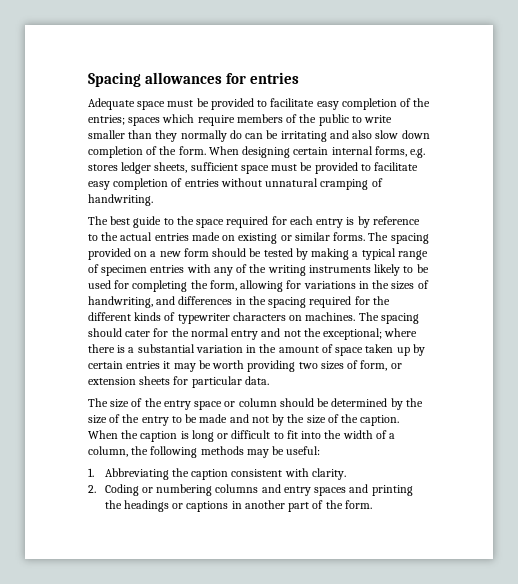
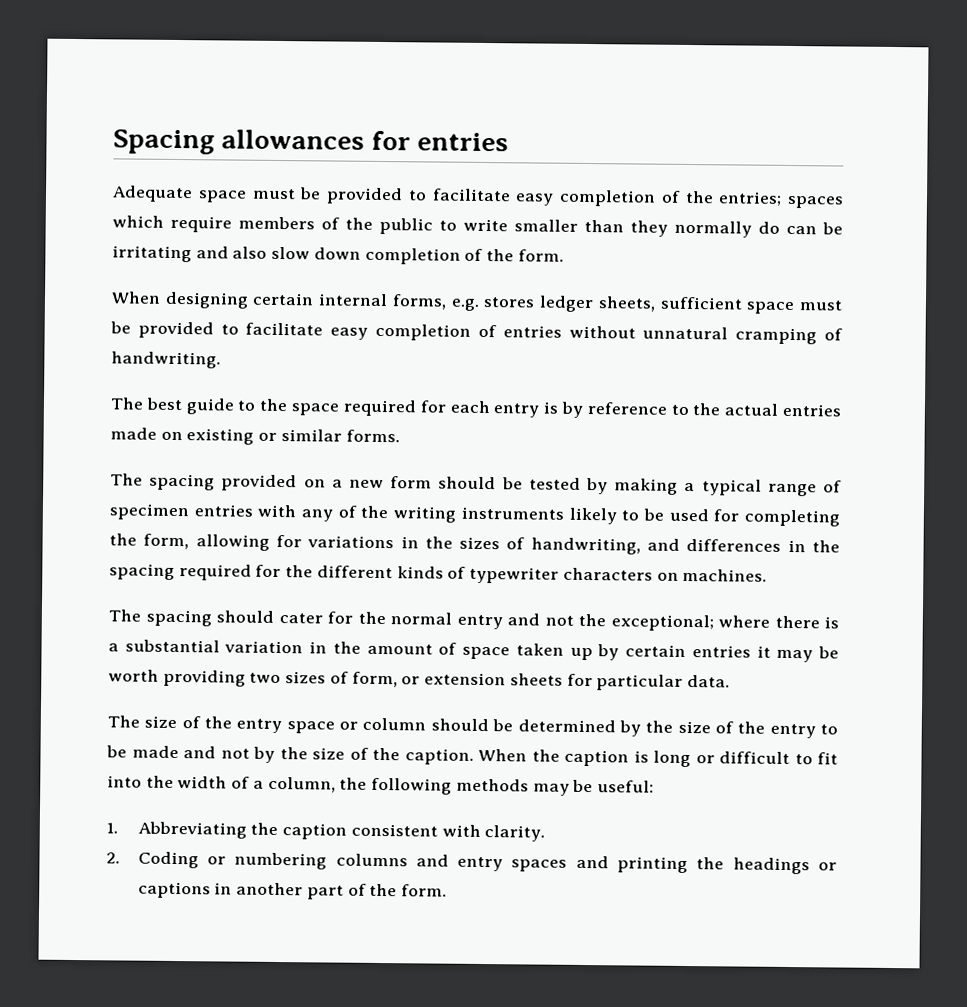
(206, 150) none -> (564, 255) //
(366, 236) none -> (400, 436) //
(356, 316) none -> (768, 575) //

